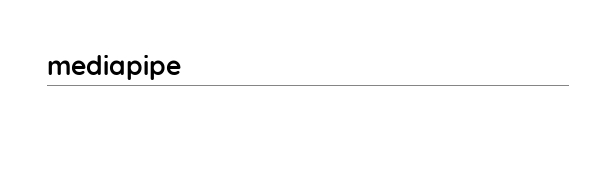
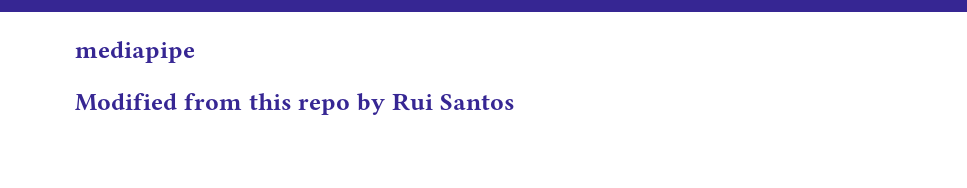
(181, 67) none -> [75,93,515,115] // Modified from this repo by Rui Santos

